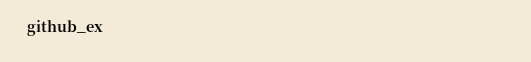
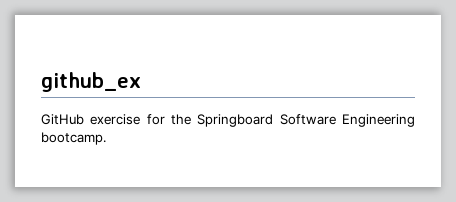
(103, 28) none -> [41,114,415,127] [41,132,106,145] // GitHub exercise for the Springboard Software Engineering bootcamp.

